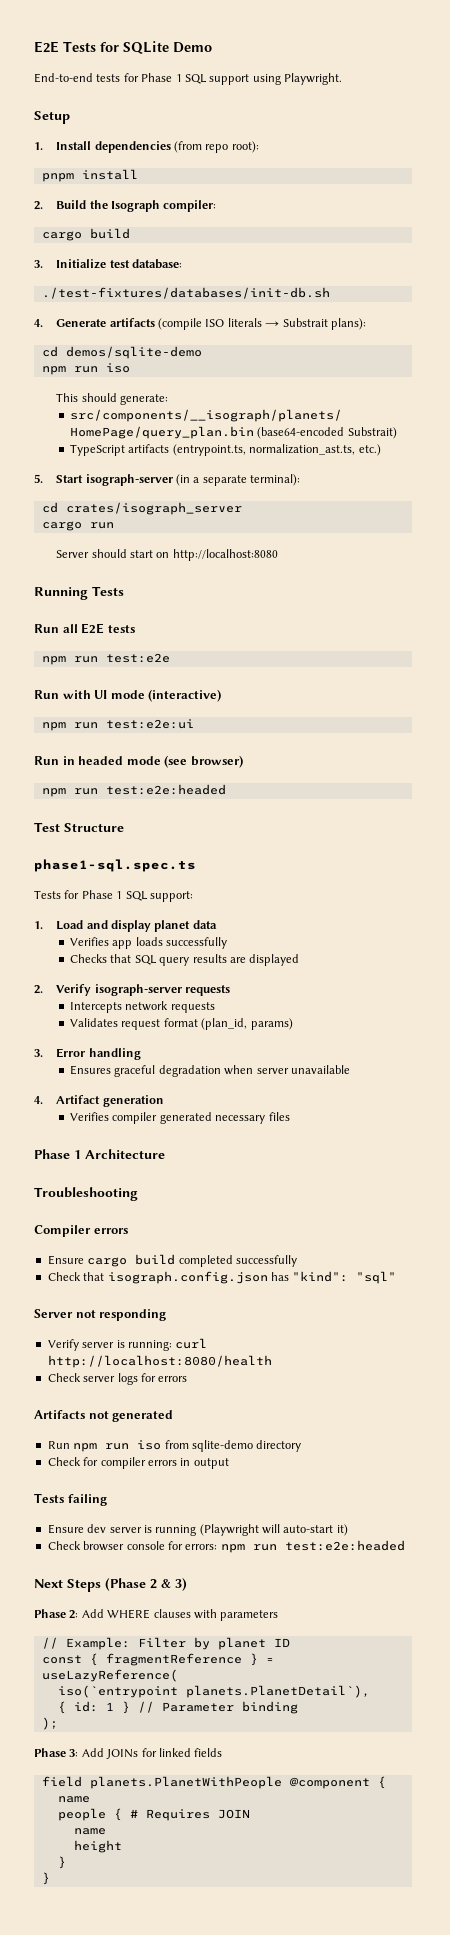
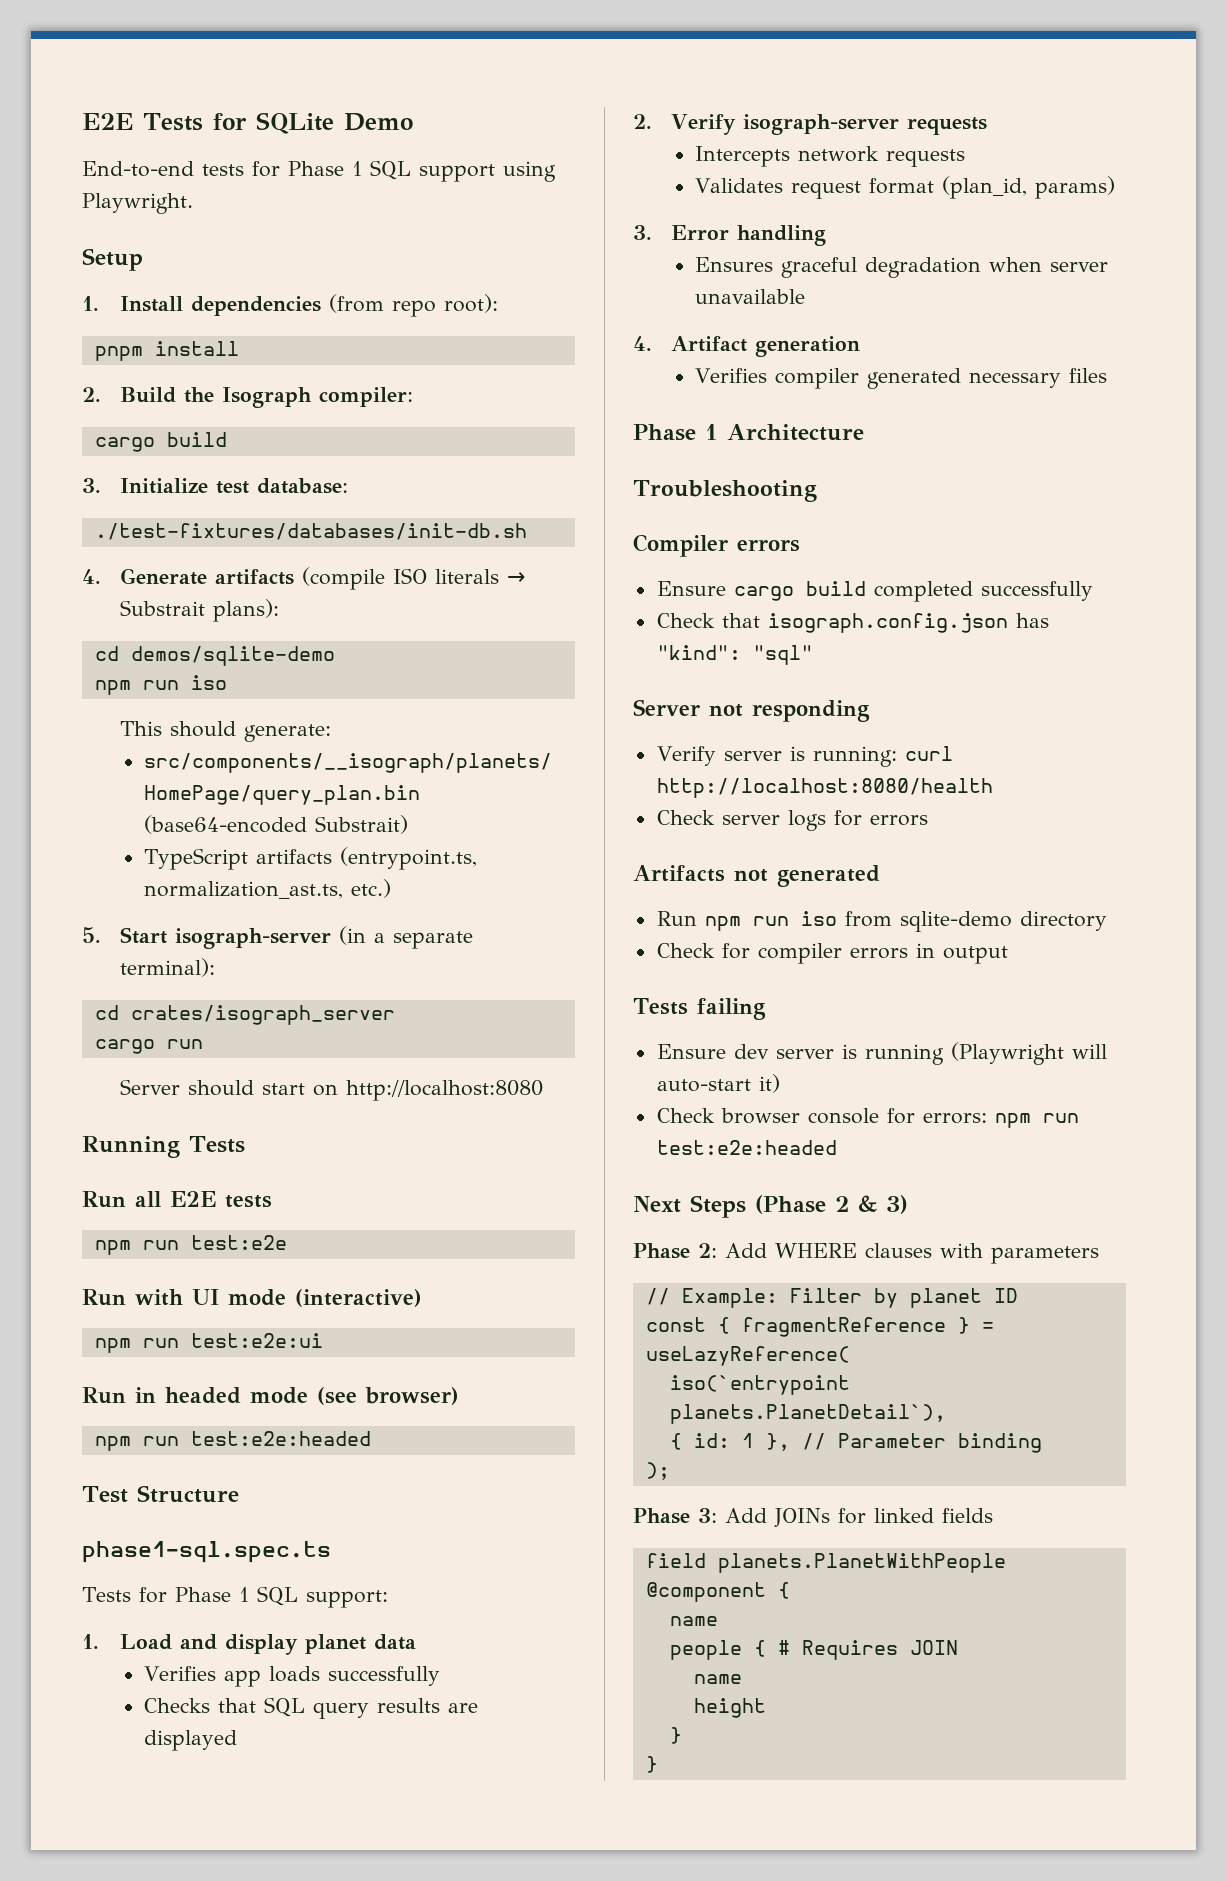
[121,1701,130,1714] } -> [765,1433,790,1451] },

